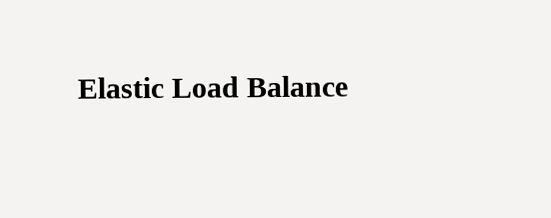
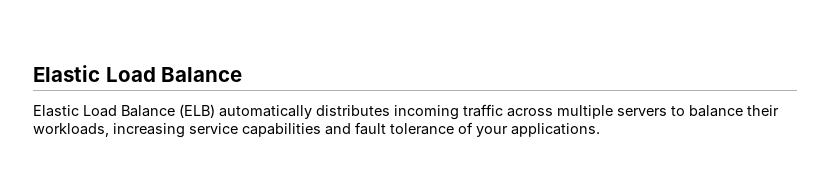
[77,75,349,99] Elastic Load Balance -> [33,65,243,82] [33,104,779,120] [33,122,600,138] Elastic Load Balance // Elastic Load Balance (ELB) automatically distributes incoming traffic across multiple servers to balance their workloads, increasing service capabilities and fault tolerance of your applications.

